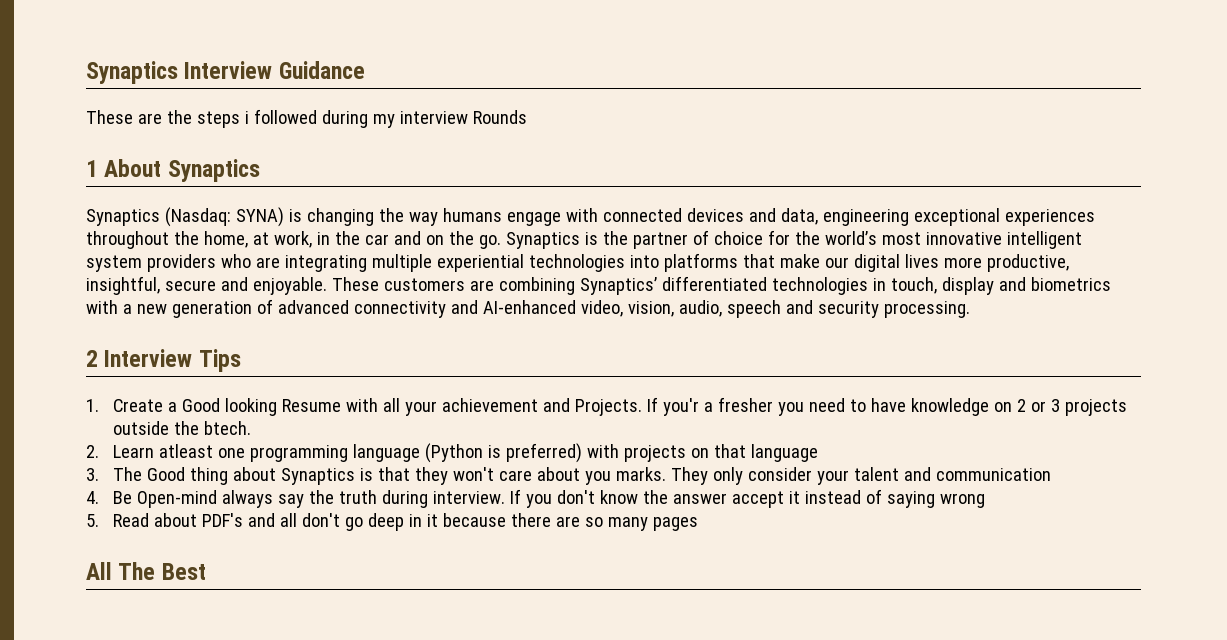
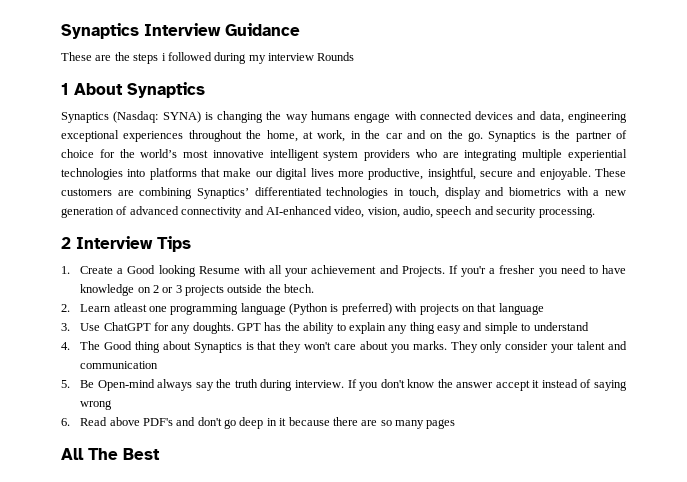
(99, 474) none -> [80,322,589,334] [61,342,70,350] Use ChatGPT for any doughts. GPT has the ability to explain any thing easy and simple to understand // 4.
[86,491,99,504] 4. -> [61,380,70,388] 5.
[86,513,198,527] 5. Read about -> [61,417,140,426] 6. Read above
[280,513,298,527] all -> (196, 421) none

